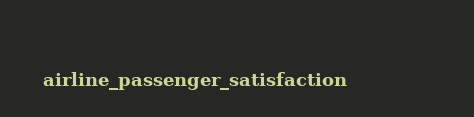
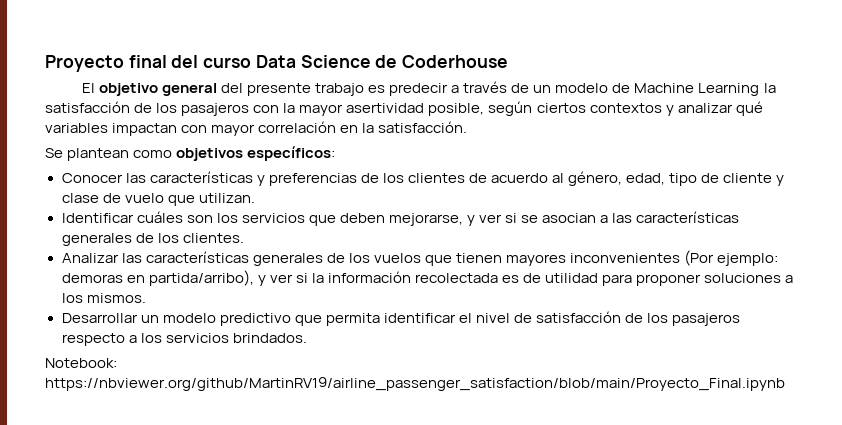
[43,72,347,90] airline_passenger_satisfaction -> [45,55,509,72] [81,81,776,96] [45,101,763,116] [45,121,468,136] [45,146,336,161] [61,171,785,186] [61,193,255,206] [61,211,740,226] [61,233,244,246] [61,250,779,266] [61,270,794,286] [61,293,146,303] [61,311,741,326] [61,333,307,346] [45,358,117,368] [45,377,785,391] Proyecto final del curso Data Science de Coderhouse // El objetivo general del presente trabajo es predecir a través de un modelo de Machine Learning la satisfacción de los pasajeros con la mayor asertividad posible, según ciertos contextos y analizar qué variables impactan con mayor correlación en la satisfacción. // Se plantean como objetivos específicos: // Conocer las características y preferencias de los clientes de acuerdo al género, edad, tipo de cliente y clase de vuelo que utilizan. // Identificar cuáles son los servicios que deben mejorarse, y ver si se asocian a las características generales de los clientes. // Analizar las características generales de los vuelos que tienen mayores inconvenientes (Por ejemplo: demoras en partida/arribo), y ver si la información recolectada es de utilidad para proponer soluciones a los mismos. // Desarrollar un modelo predictivo que permita identificar el nivel de satisfacción de los pasajeros respecto a los servicios brindados. // Notebook: https://nbviewer.org/github/MartinRV19/airline_passenger_satisfaction/blob/main/Proyecto_Final.ipynb

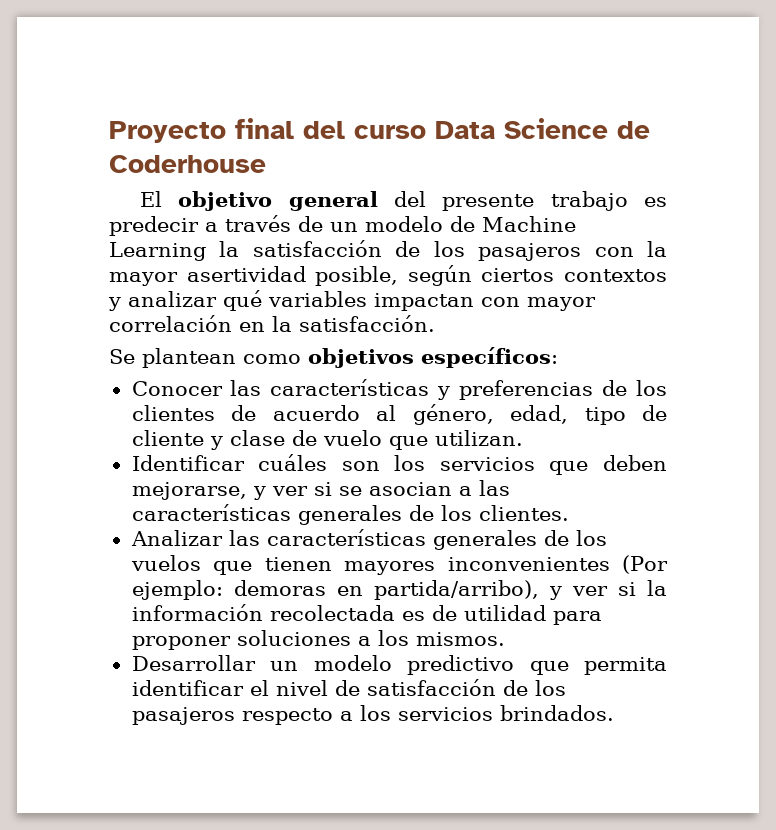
[45,358,117,368] [45,377,785,391] // Notebook: https://nbviewer.org/github/MartinRV19/airline_passenger_satisfaction/blob/main/Proyecto_Final.ipynb -> (614, 713) none

